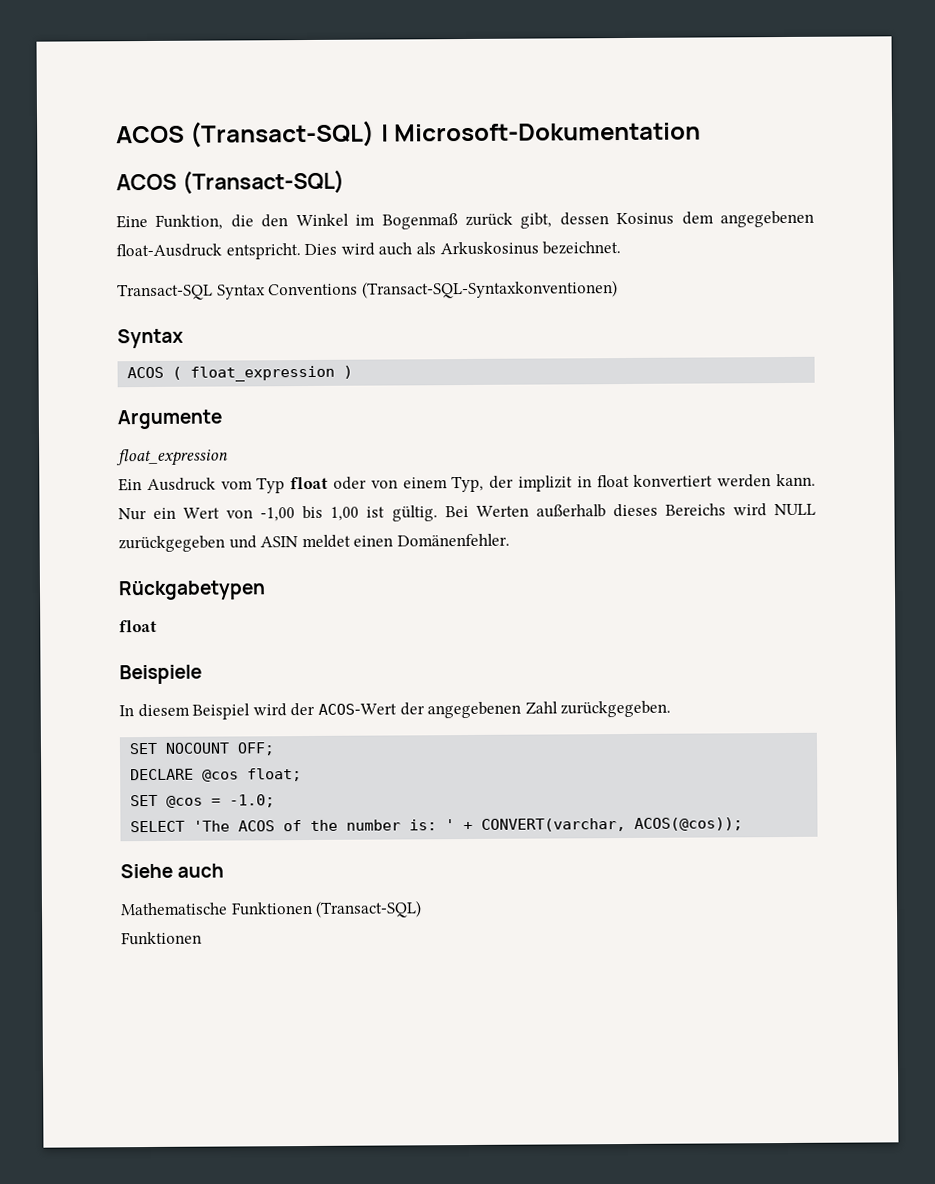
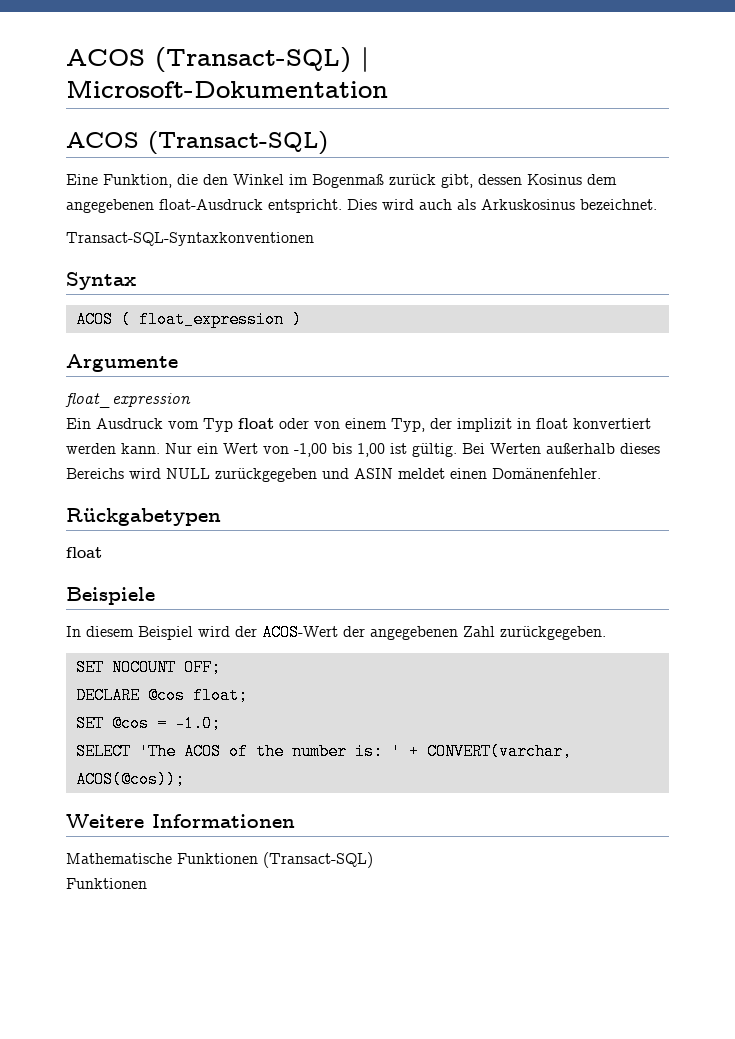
[117,280,618,301] Transact-SQL Syntax Conventions (Transact-SQL-Syntaxkonventionen) -> [66,232,314,246] Transact-SQL-Syntaxkonventionen
[120,863,225,879] Siehe auch -> [66,814,295,828] Weitere Informationen

